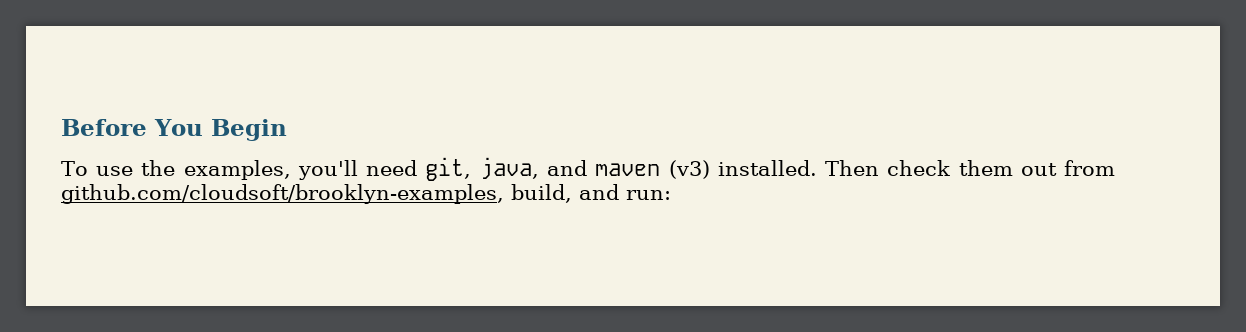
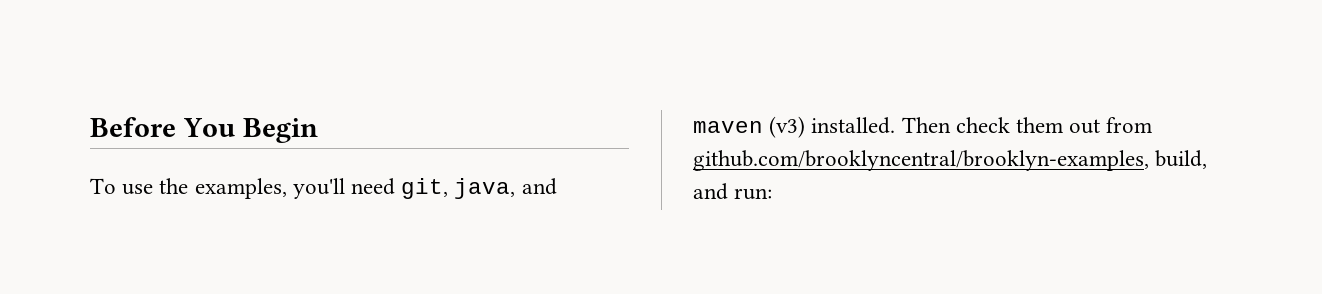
[61,184,504,204] github.com/cloudsoft/brooklyn-examples, -> [693,150,1149,171] github.com/brooklyncentral/brooklyn-examples,

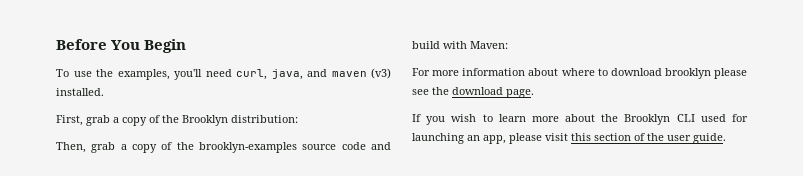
[401,178,449,199] git, -> [236,69,267,80] curl,
[901,117,1153,134] [693,150,1208,171] [693,183,773,200] Then check them out from github.com/brooklyncentral/brooklyn-examples, build, and run: -> [56,115,298,126] [56,142,391,153] [412,41,508,49] [412,68,747,79] [412,87,534,98] [412,114,748,125] [412,133,726,144] // First, grab a copy of the Brooklyn distribution: // Then, grab a copy of the brooklyn-examples source code and build with Maven: // For more information about where to download brooklyn please see the download page. // If you wish to learn more about the Brooklyn CLI used for launching an app, please visit this section of the user guide.

